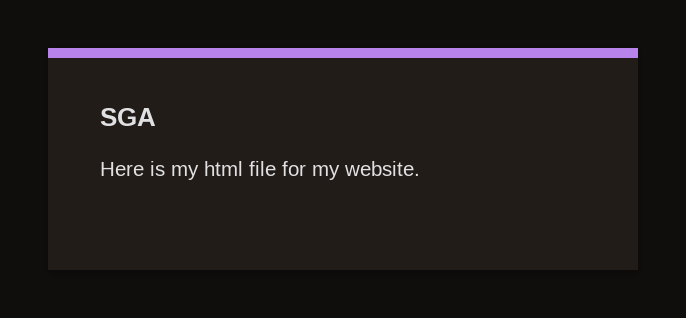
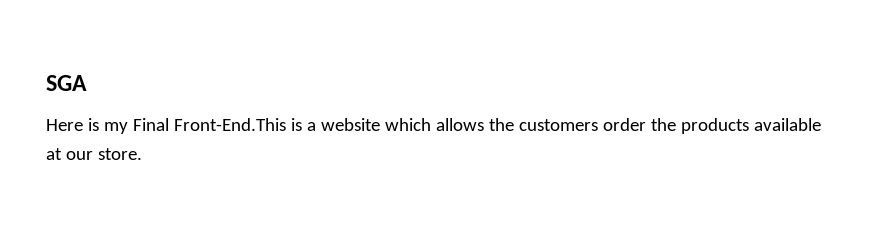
[204,161,420,180] html file for my website. -> [132,118,821,134] [46,148,142,160] Final Front-End.This is a website which allows the customers order the products available at our store.

